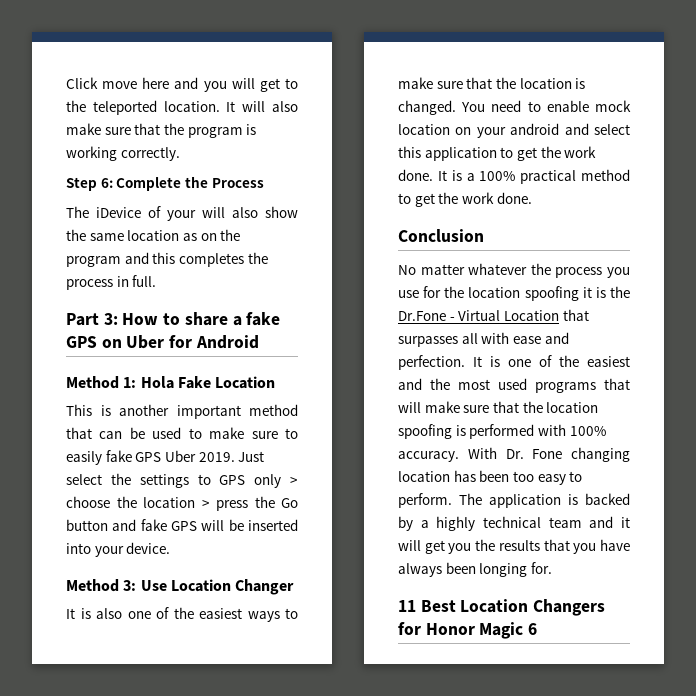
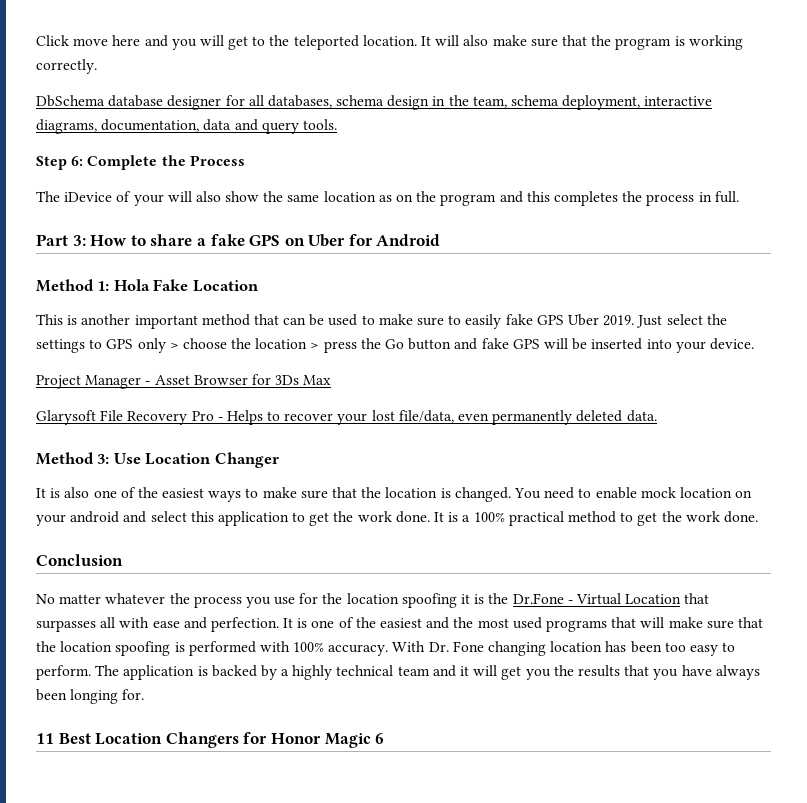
(180, 154) none -> [36,95,713,110] [36,119,337,134] // DbSchema database designer for all databases, schema design in the team, schema deployment, interactive diagrams, documentation, data and query tools.
(171, 548) none -> [36,374,332,389] [36,410,657,425] // Project Manager - Asset Browser for 3Ds Max // Glarysoft File Recovery Pro - Helps to recover your lost file/data, even permanently deleted data.

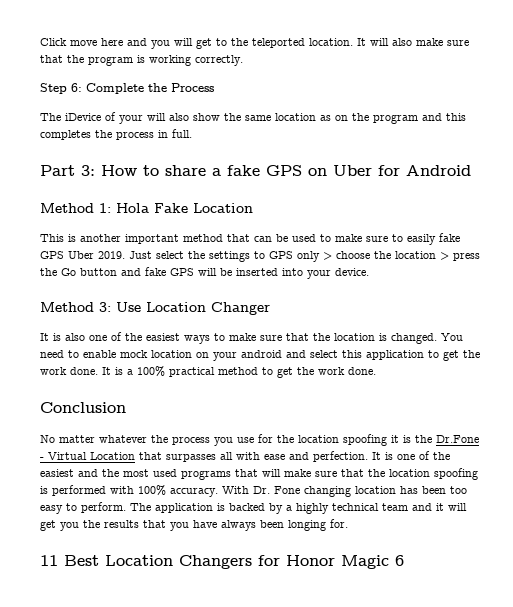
[36,95,713,110] [36,119,337,134] // DbSchema database designer for all databases, schema design in the team, schema deployment, interactive diagrams, documentation, data and query tools. -> (243, 60) none
[36,374,332,389] [36,410,657,425] // Project Manager - Asset Browser for 3Ds Max // Glarysoft File Recovery Pro - Helps to recover your lost file/data, even permanently deleted data. -> (369, 272) none

